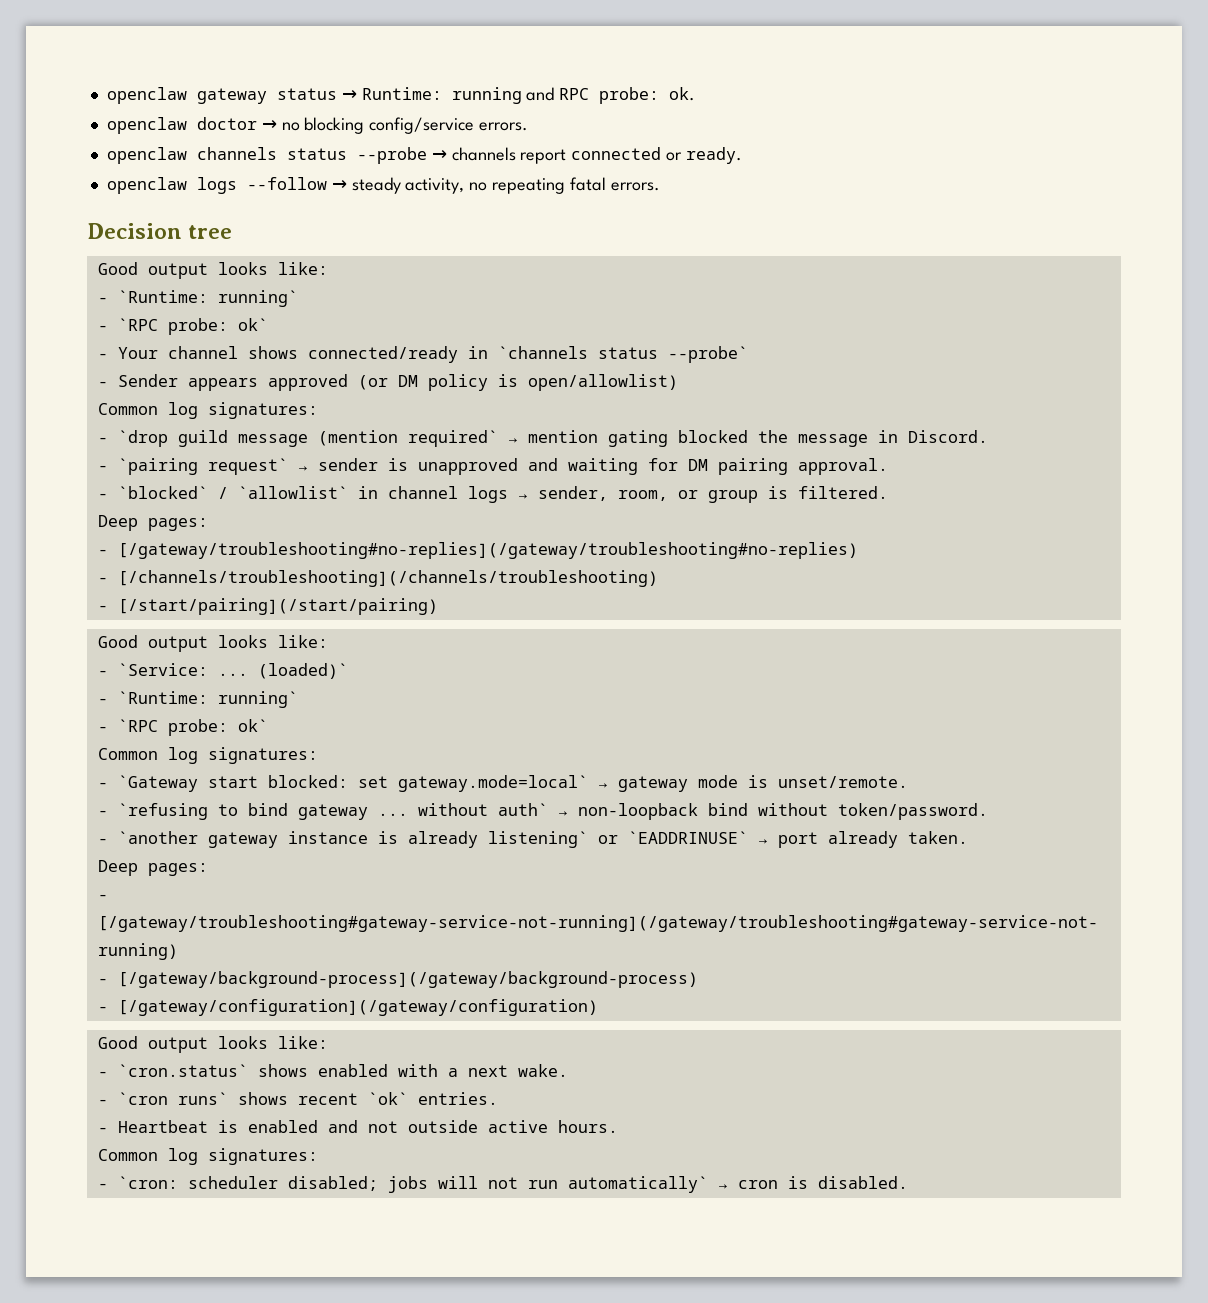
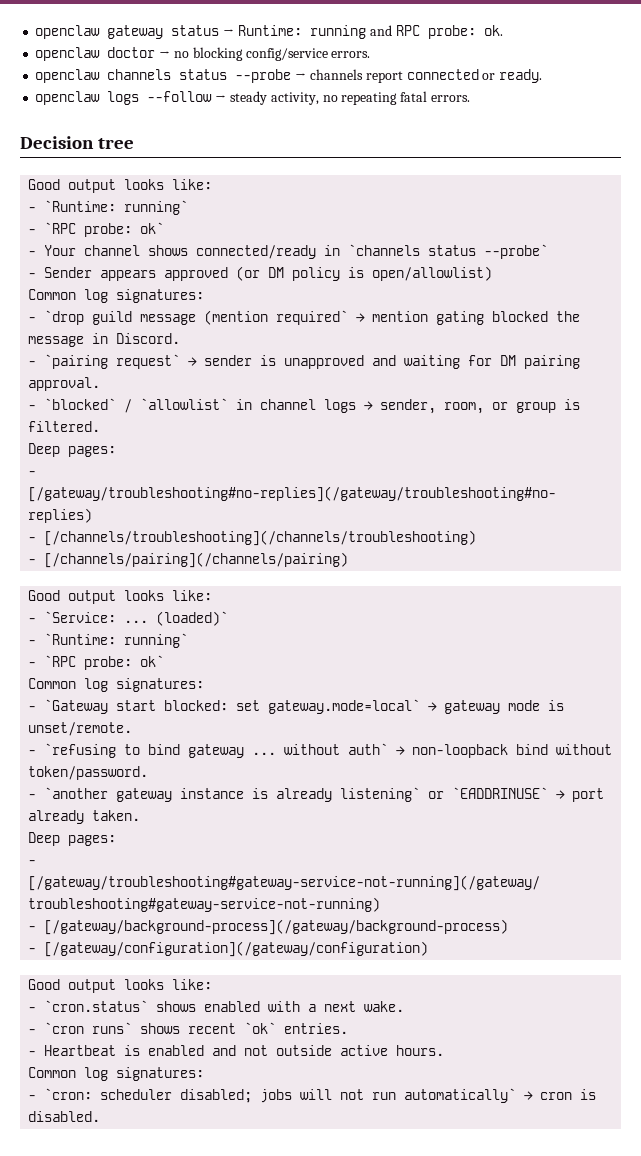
[117,598,438,615] [/start/pairing](/start/pairing) -> [44,552,349,568] [/channels/pairing](/channels/pairing)

